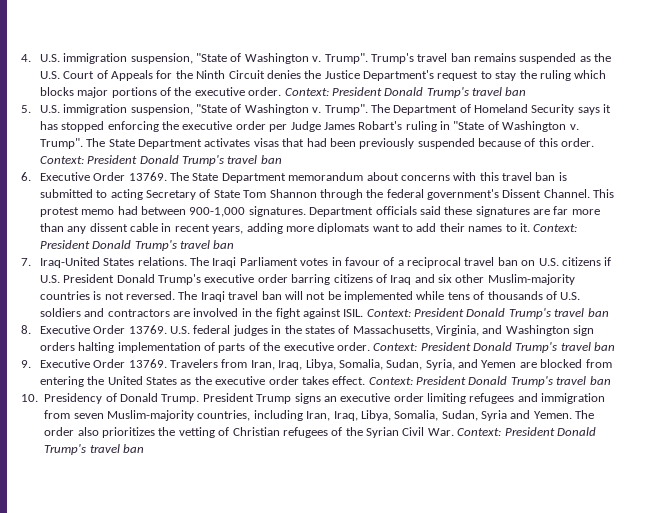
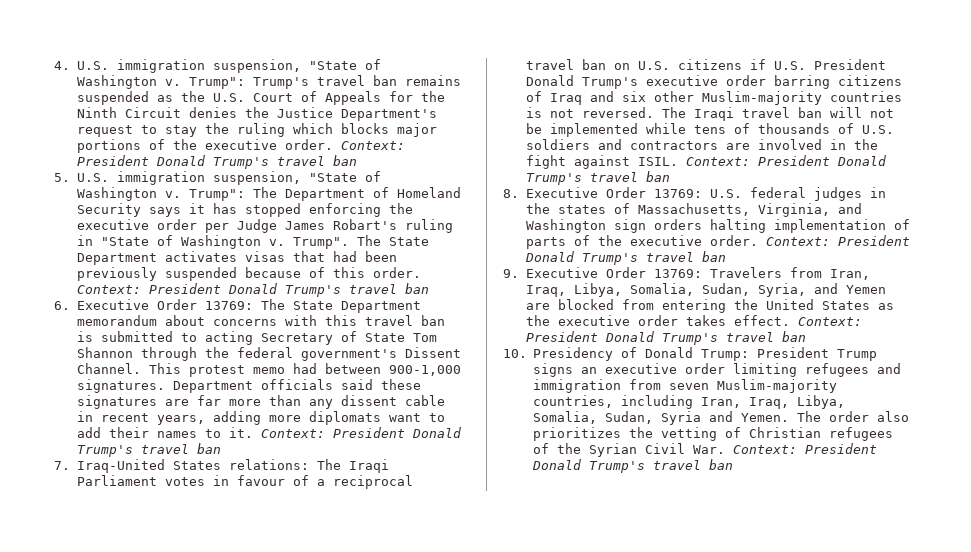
[324,53,368,64] Trump". -> [188,77,245,89] Trump":
[324,104,368,115] Trump". -> [188,189,245,201] Trump":
[128,172,167,181] 13769. -> [204,301,253,310] 13769:
[137,257,187,266] relations. -> [228,459,309,470] relations:
[128,325,167,334] 13769. -> [653,189,702,198] 13769:
[128,359,167,368] 13769. -> [653,269,702,278] 13769:
[161,394,200,404] Trump. -> [701,349,750,361] Trump:

